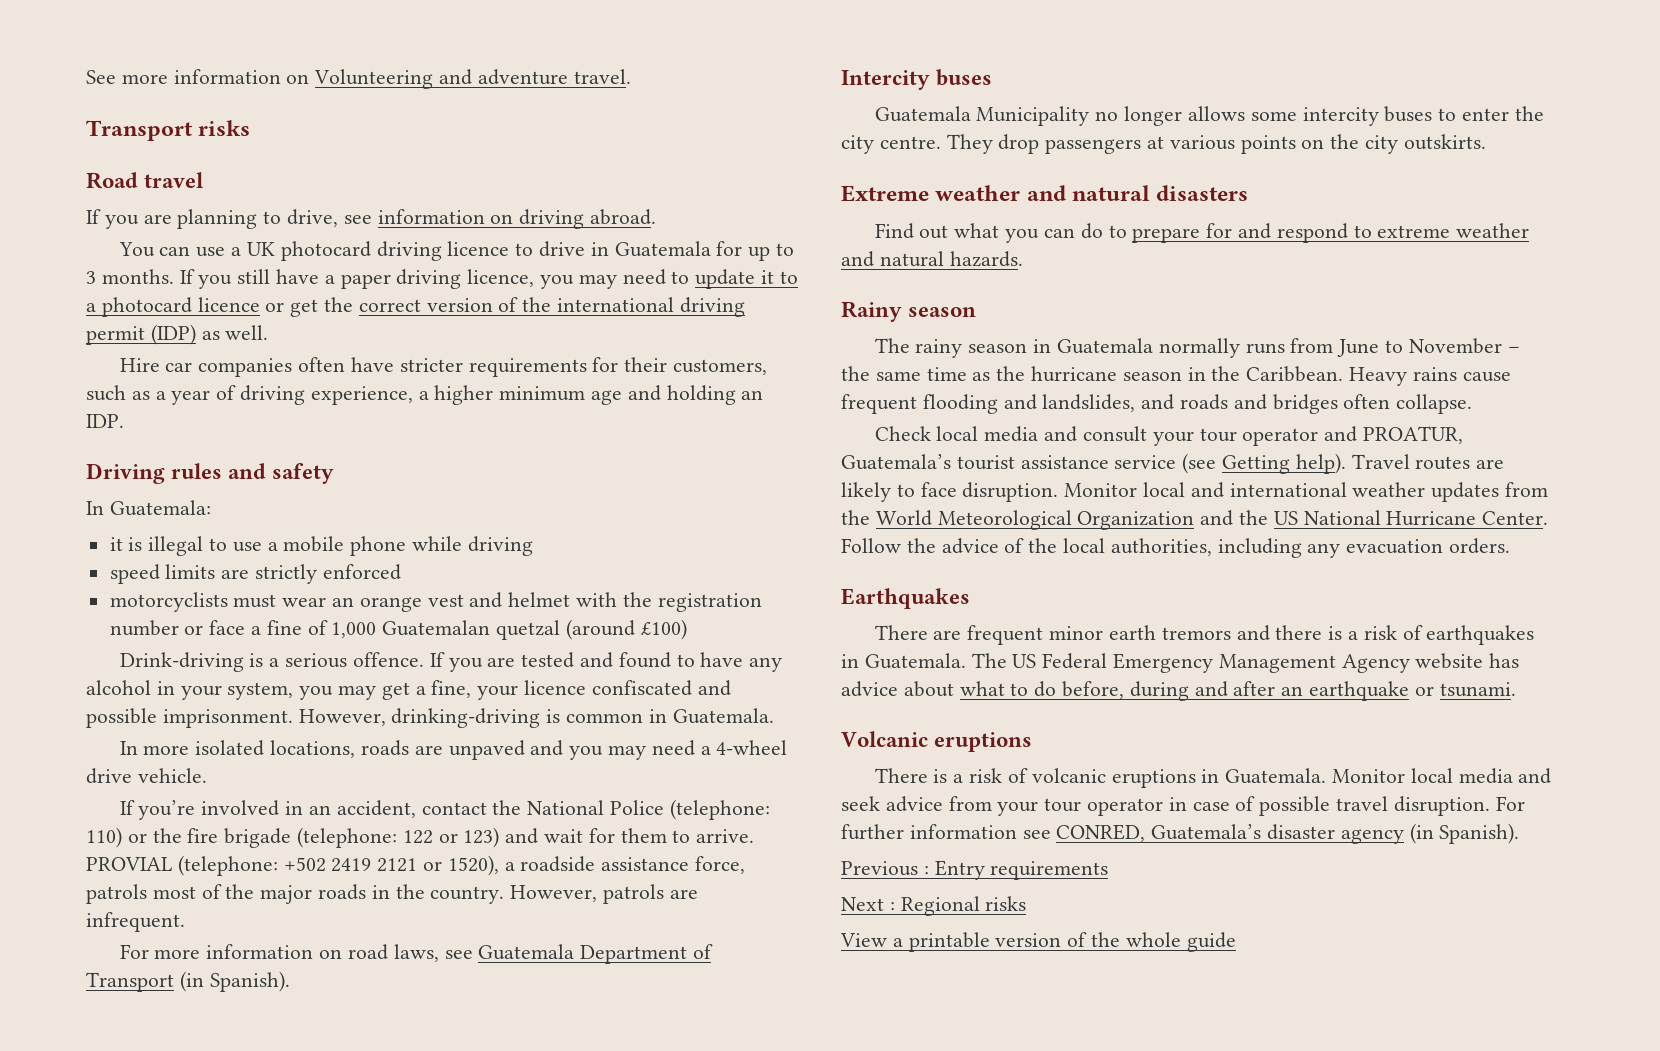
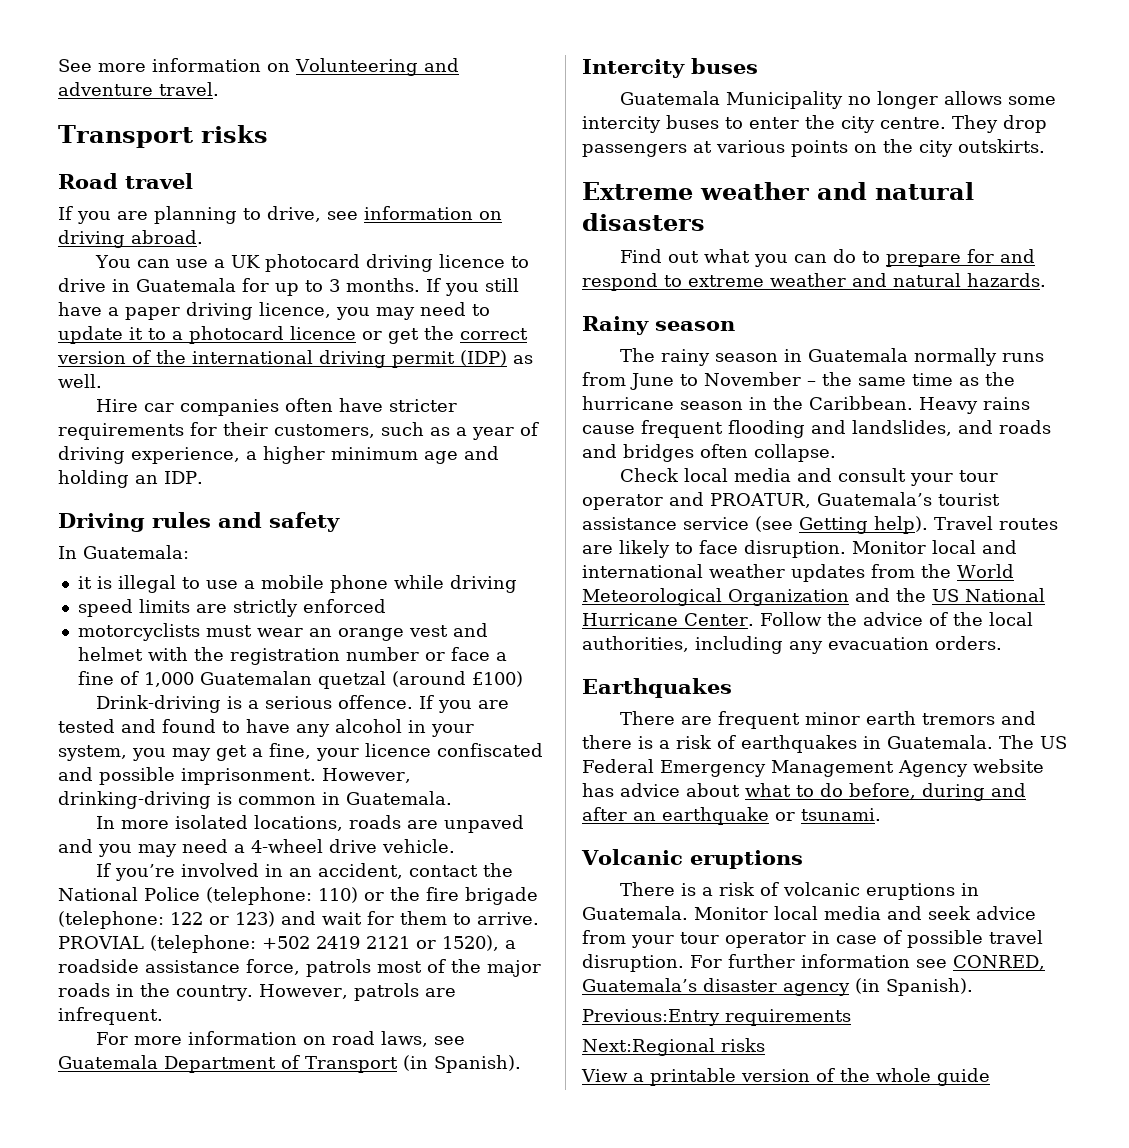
[841,860,1109,880] [841,896,980,916] Previous : Entry requirements // Next : Regional -> [582,1009,851,1026] [582,1038,715,1056] Previous:Entry requirements // Next:Regional

